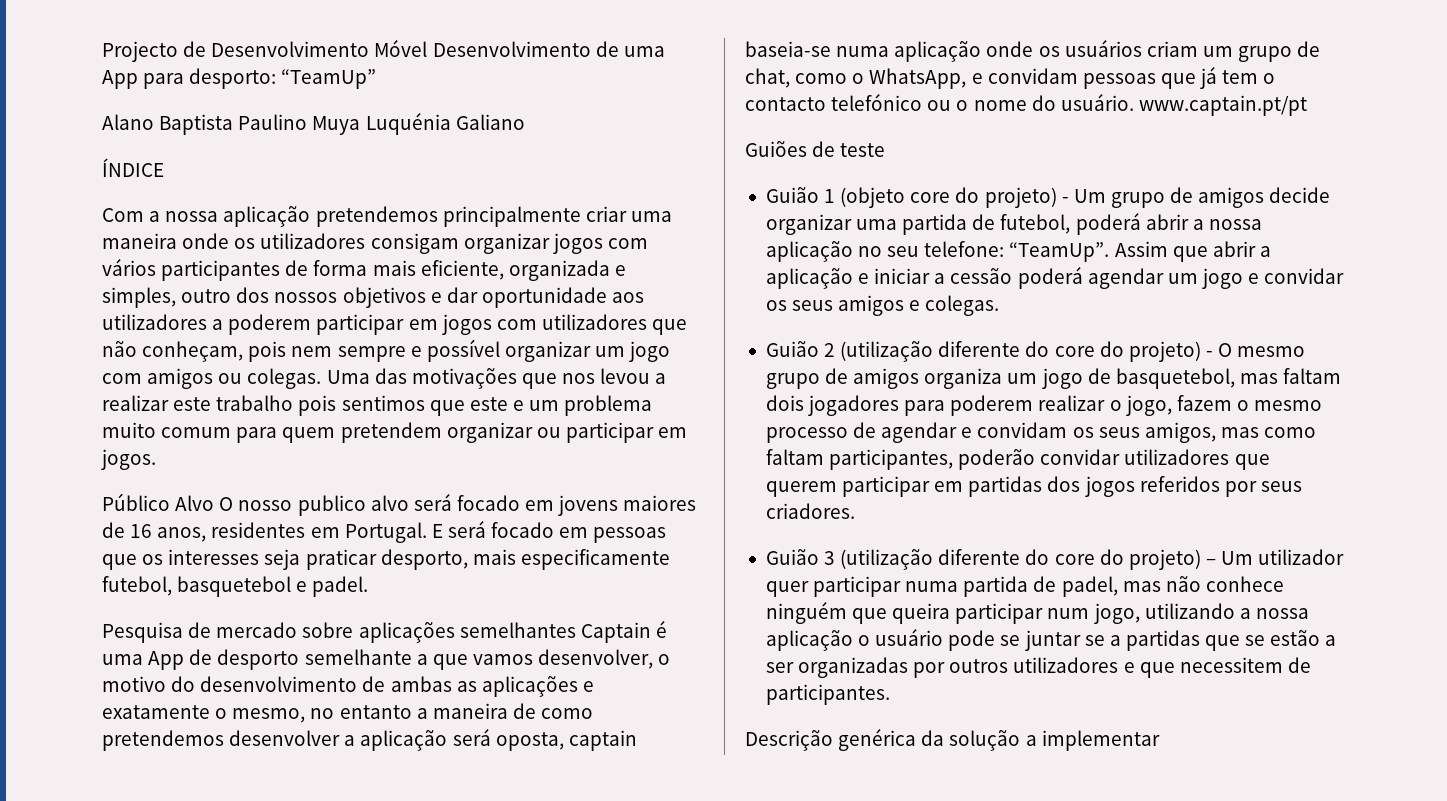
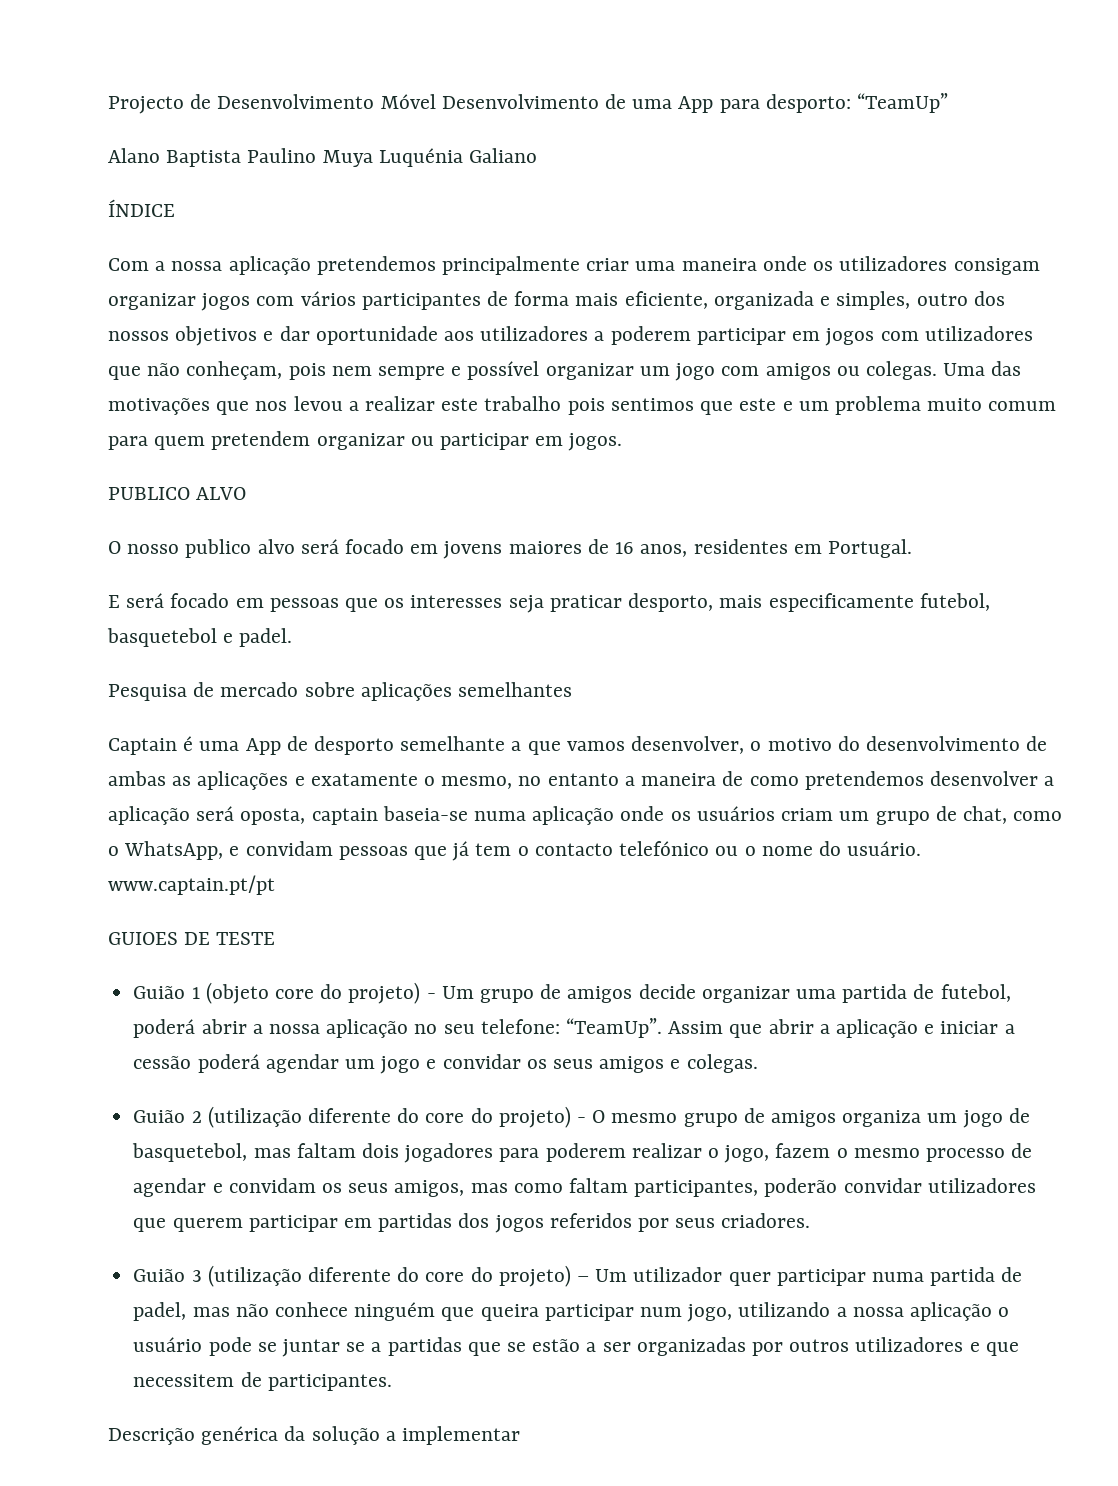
[102,493,215,511] Público Alvo -> [108,487,247,500] PUBLICO ALVO //
(427, 532) none -> (912, 548) //
(576, 630) none -> (573, 689) //
[745,141,886,157] Guiões de teste -> [108,932,276,945] GUIOES DE TESTE

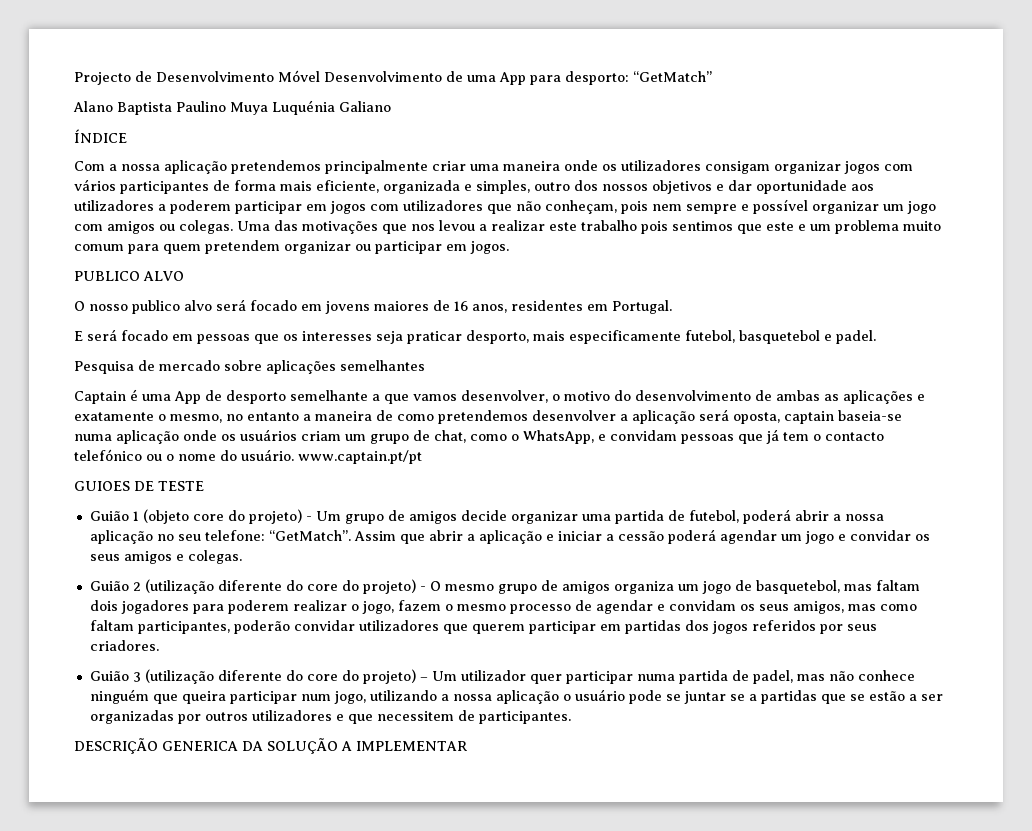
[857,93,949,113] “TeamUp” -> [633,71,712,82] “GetMatch”
[565,1018,662,1038] “TeamUp”. -> [268,530,351,541] “GetMatch”.
[108,1426,521,1445] Descrição genérica da solução a implementar -> [74,738,467,754] DESCRIÇÃO GENERICA DA SOLUÇÃO A IMPLEMENTAR

